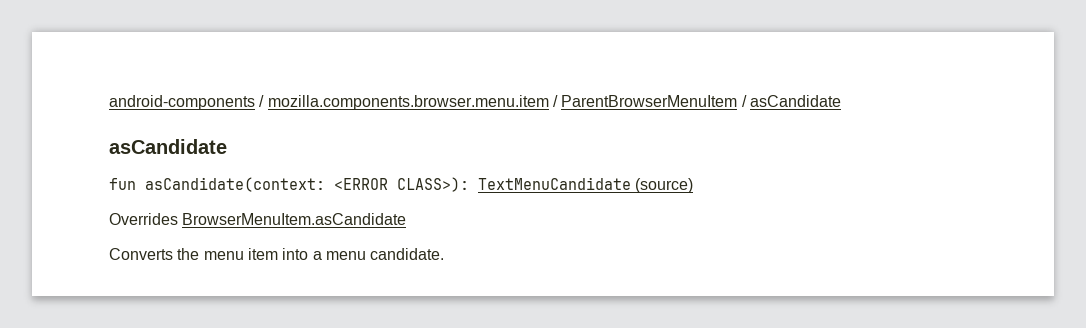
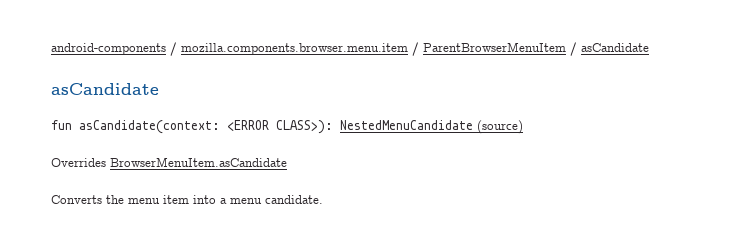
[478,177,631,190] TextMenuCandidate -> [340,120,473,130] NestedMenuCandidate

